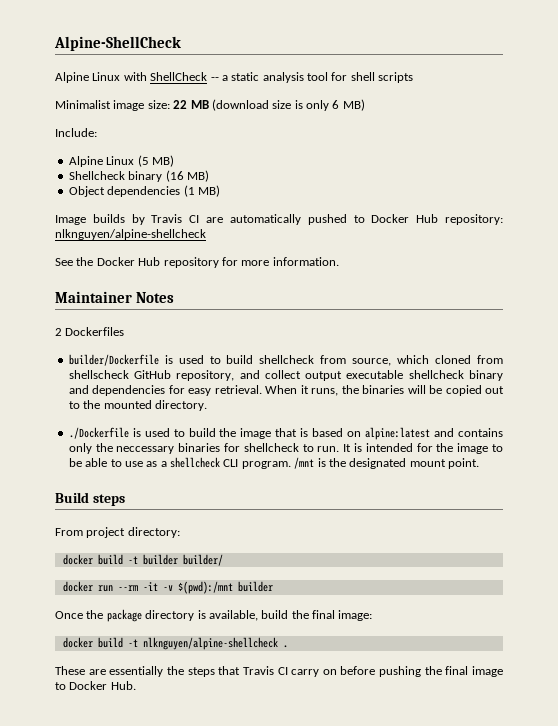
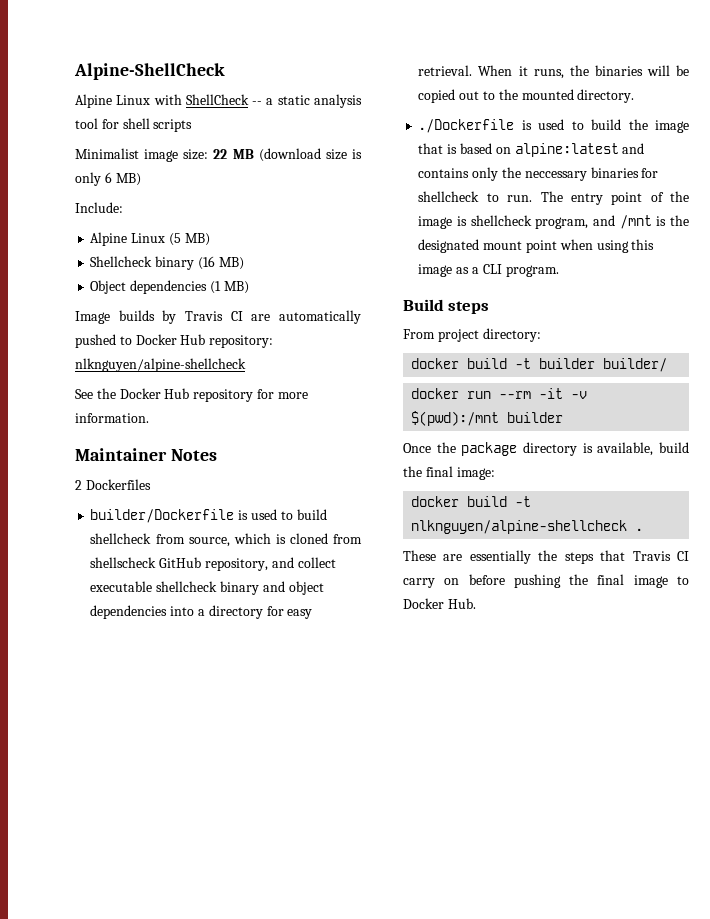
(430, 359) none -> [275,534,286,544] is
[305,371,343,381] output -> (336, 562) none
[92,385,166,396] dependencies -> [288,581,324,595] [90,605,263,619] object dependencies into a directory
[343,443,504,454] [68,457,291,469] It is intended for the image to be able to use as a shellcheck CLI program. -> [540,191,689,205] [418,215,616,229] The entry point of the image is shellcheck program, and
[448,458,479,469] point. -> [525,239,655,253] [418,264,559,277] point when using this image as a CLI program.

